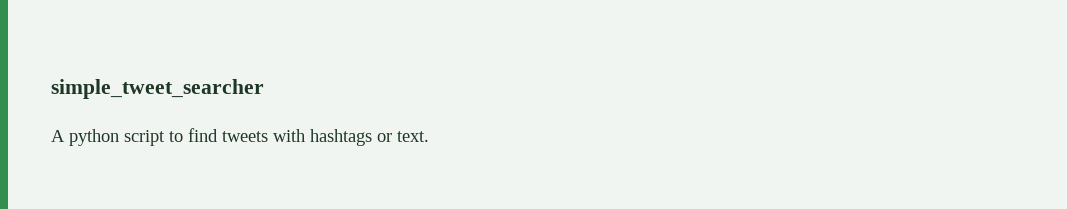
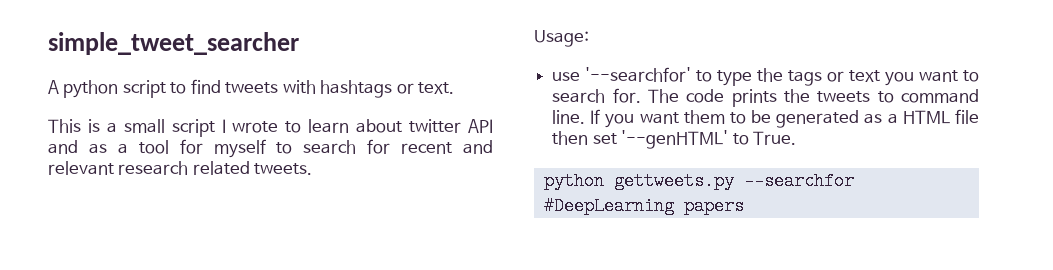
(429, 136) none -> [48,119,494,137] [48,139,494,158] [48,161,313,175] [534,30,589,47] [552,67,979,86] [552,88,980,107] [552,109,979,128] [552,130,796,149] [543,172,854,190] [543,197,744,215] // This is a small script I wrote to learn about twitter API and as a tool for myself to search for recent and relevant research related tweets. // Usage: // use '--searchfor' to type the tags or text you want to search for. The code prints the tweets to command line. If you want them to be generated as a HTML file then set '--genHTML' to True. // python gettweets.py --searchfor #DeepLearning papers

